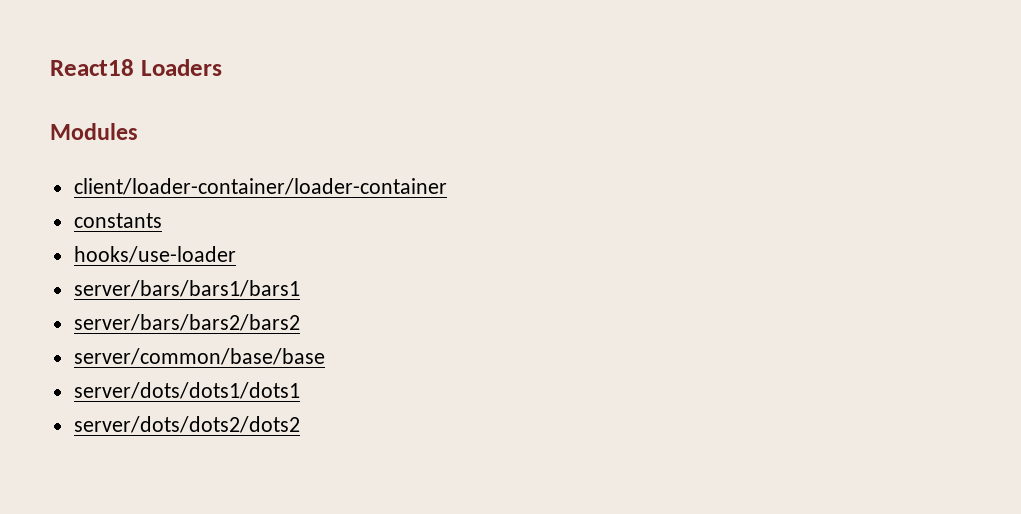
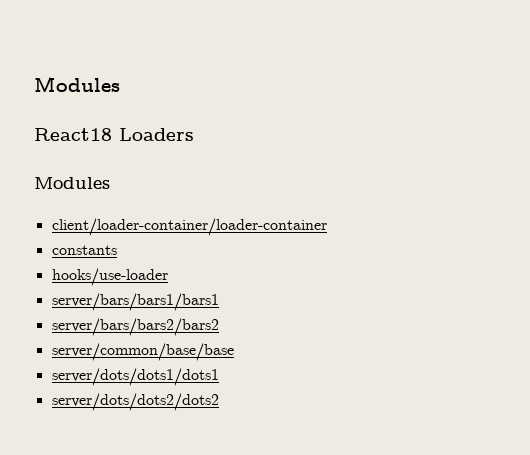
(50, 67) none -> [34,76,120,92] Modules //

